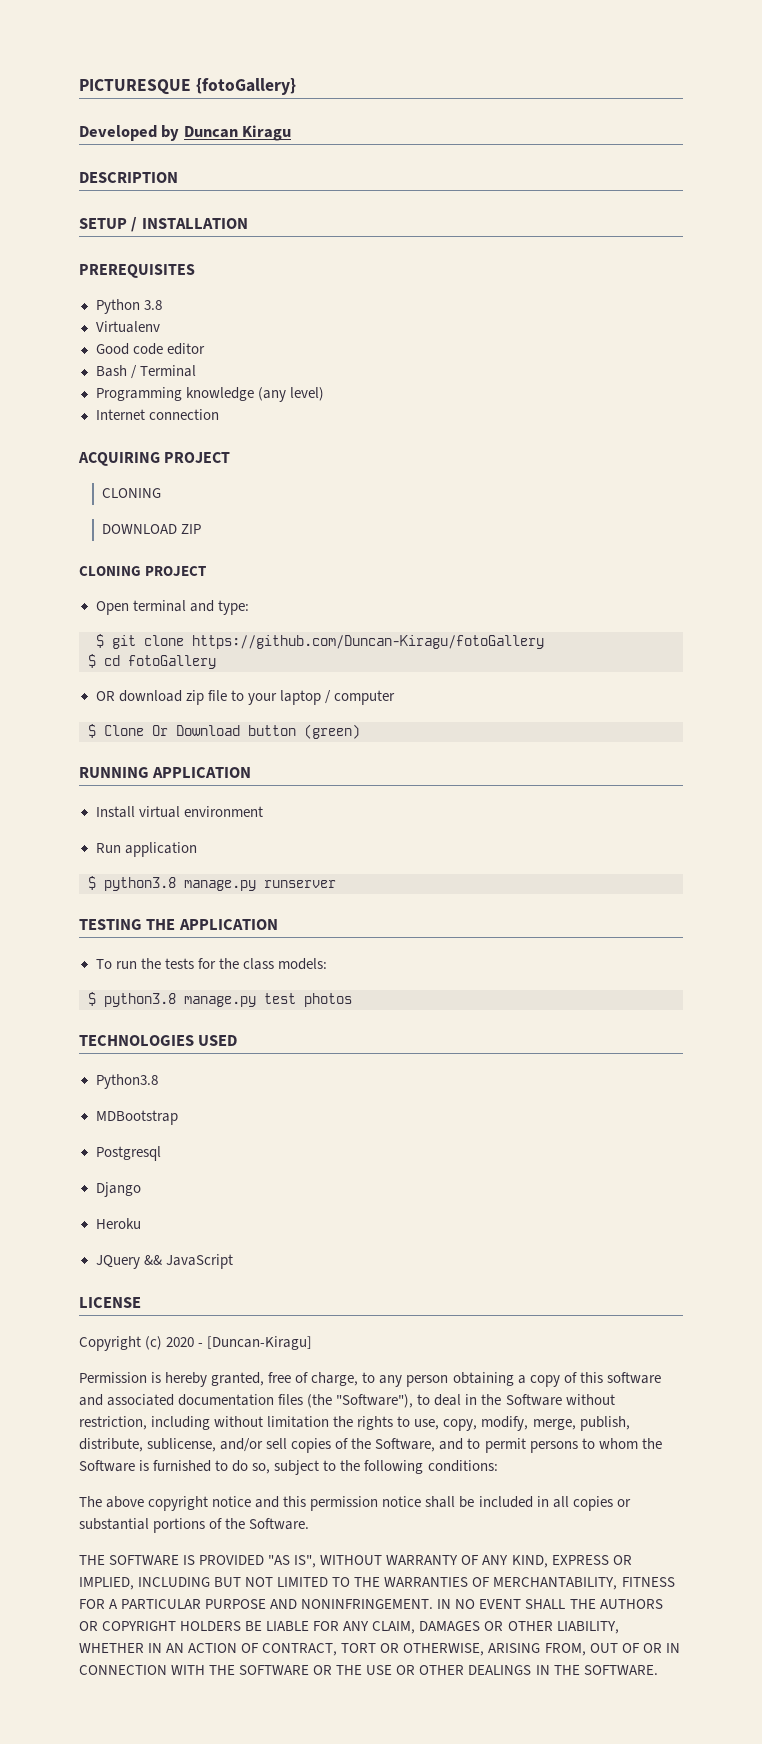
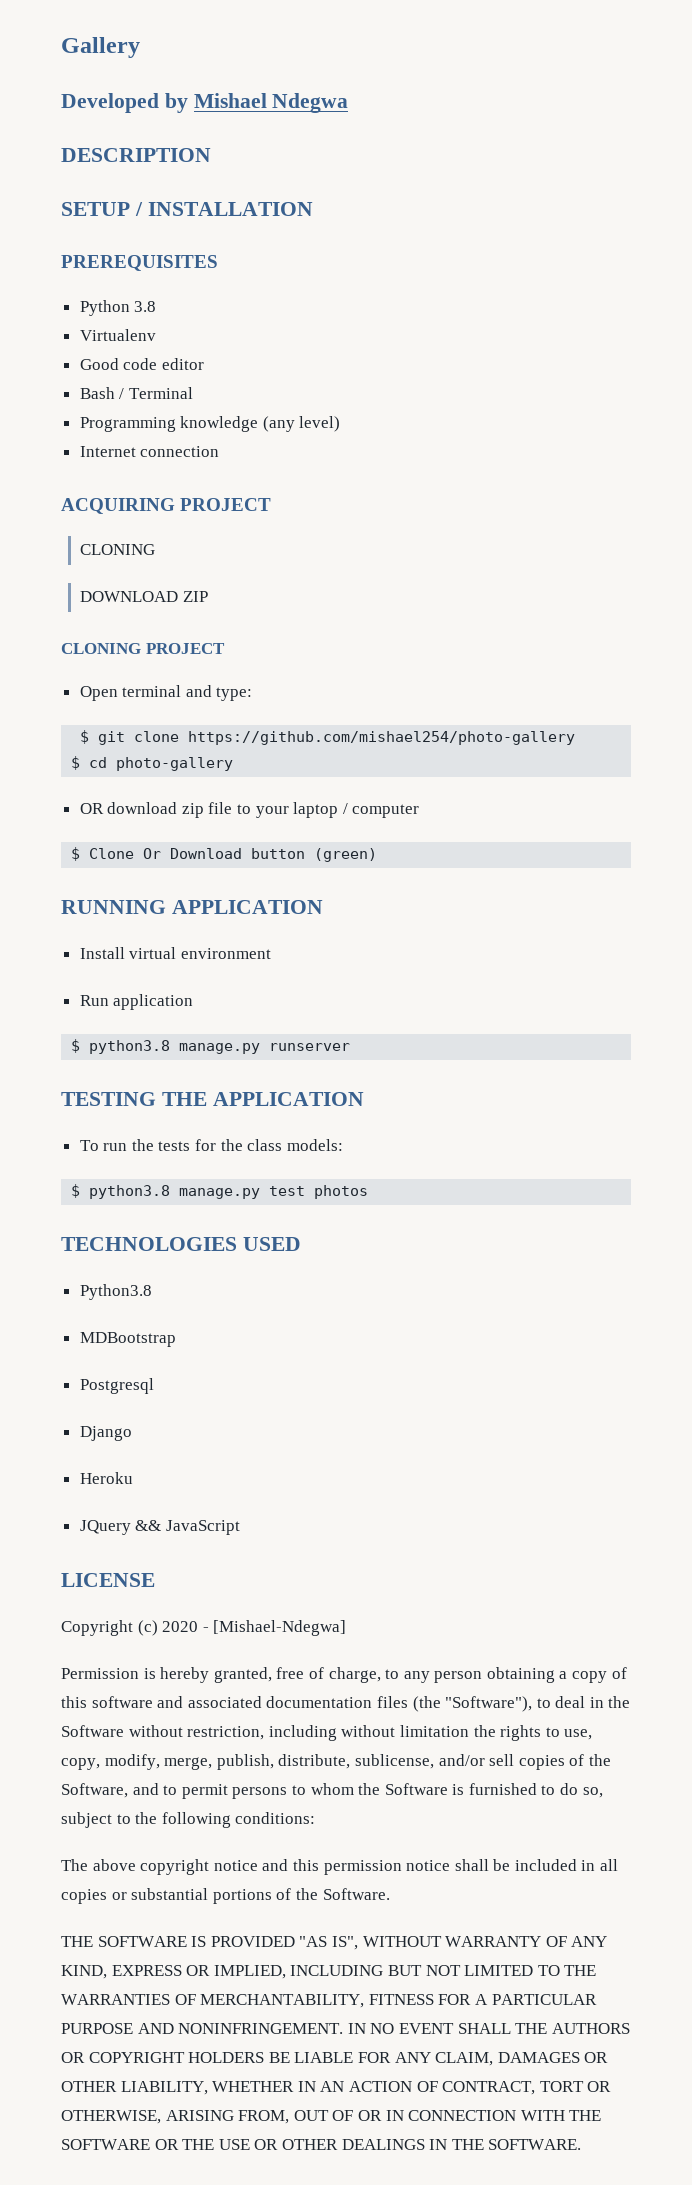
[79,78,296,95] PICTURESQUE {fotoGallery} -> [61,37,140,58] Gallery
[183,125,292,141] Duncan Kiragu -> [193,93,349,113] Mishael Ndegwa
[192,635,544,649] https://github.com/Duncan-Kiragu/fotoGallery -> [188,731,576,745] https://github.com/mishael254/photo-gallery
[128,655,216,669] fotoGallery -> [116,757,234,771] photo-gallery
[207,1336,313,1350] [Duncan-Kiragu] -> [213,1620,347,1636] [Mishael-Ndegwa]

